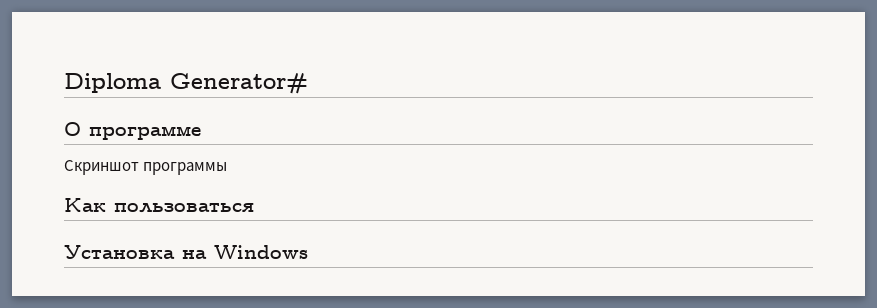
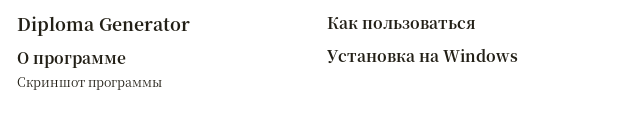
[170,73,308,94] Generator# -> [98,18,190,31] Generator

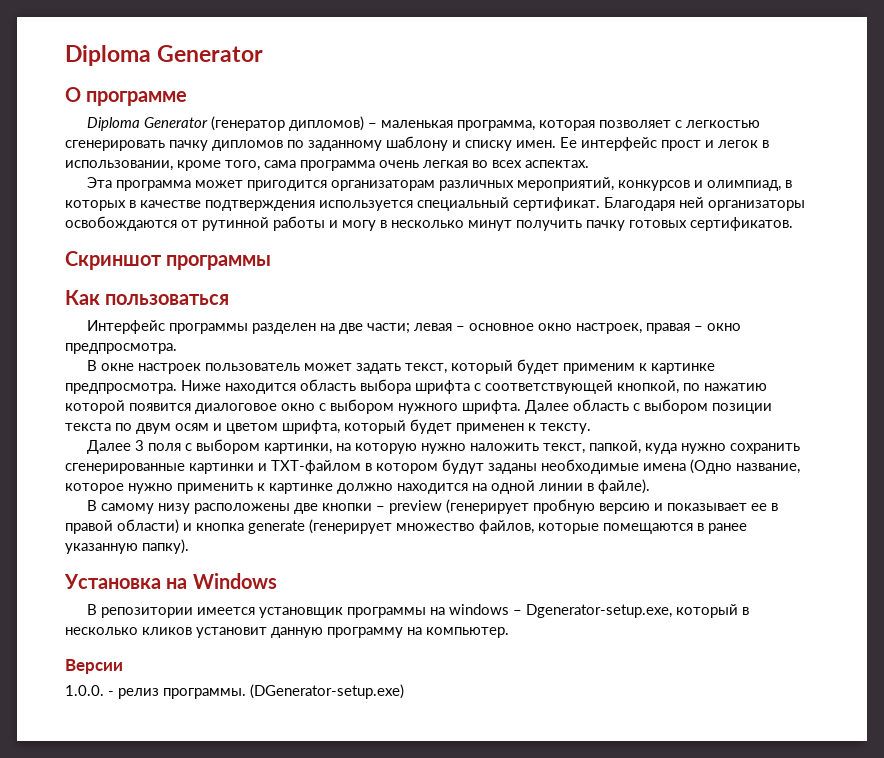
[17,77,163,90] [327,17,477,29] [327,48,519,64] Скриншот программы // Как пользоваться // Установка на Windows -> [87,116,761,131] [65,136,769,151] [65,160,589,171] [87,177,793,191] [65,197,805,211] [65,216,793,231] [65,251,272,270] [65,290,230,305] [87,320,742,334] [65,343,177,354] [87,359,716,374] [65,379,767,394] [65,399,772,414] [65,419,591,434] [87,439,801,454] [65,459,800,474] [65,479,650,494] [87,499,779,514] [65,519,747,534] [65,539,189,554] [64,573,277,589] [87,604,750,618] [65,627,509,638] [65,659,123,674] [65,684,404,699] Diploma Generator (генератор дипломов) – маленькая программа, которая позволяет с легкостью сгенерировать пачку дипломов по заданному шаблону и списку имен. Ее интерфейс прост и легок в использовании, кроме того, сама программа очень легкая во всех аспектах. // Эта программа может пригодится организаторам различных мероприятий, конкурсов и олимпиад, в которых в качестве подтверждения используется специальный сертификат. Благодаря ней организаторы освобождаются от рутинной работы и могу в несколько минут получить пачку готовых сертификатов. // Скриншот программы // Как пользоваться // Интерфейс программы разделен на две части; левая – основное окно настроек, правая – окно предпросмотра. // В окне настроек пользователь может задать текст, который будет применим к картинке предпросмотра. Ниже находится область выбора шрифта с соответствующей кнопкой, по нажатию которой появится диалоговое окно с выбором нужного шрифта. Далее область с выбором позиции текста по двум осям и цветом шрифта, который будет применен к тексту. // Далее 3 поля с выбором картинки, на которую нужно наложить текст, папкой, куда нужно сохранить сгенерированные картинки и TXT-файлом в котором будут заданы необходимые имена (Одно название, которое нужно применить к картинке должно находится на одной линии в файле). // В самому низу расположены две кнопки – preview (генерирует пробную версию и показывает ее в правой области) и кнопка generate (генерирует множество файлов, которые помещаются в ранее указанную папку). // Установка на Windows // В репозитории имеется установщик программы на windows – Dgenerator-setup.exe, который в несколько кликов установит данную программу на компьютер. // Версии // 1.0.0. - релиз программы. (DGenerator-setup.exe)

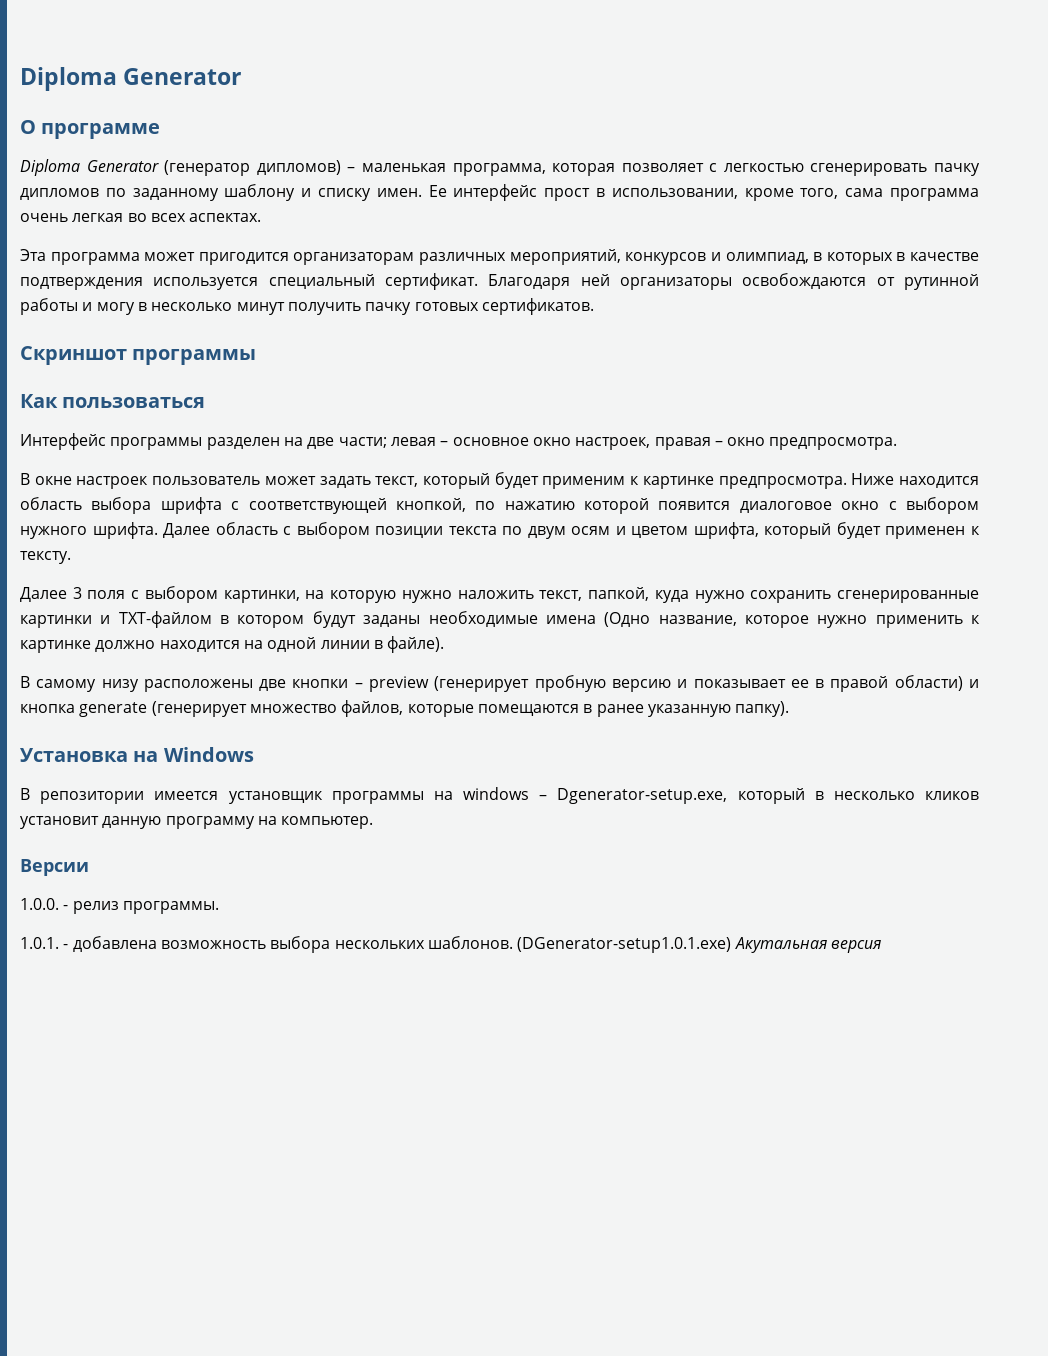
[705,140,758,148] и легок -> (591, 194) none
[250,684,404,699] (DGenerator-setup.exe) -> [20,936,881,953] // 1.0.1. - добавлена возможность выбора нескольких шаблонов. (DGenerator-setup1.0.1.exe) Акутальная версия

